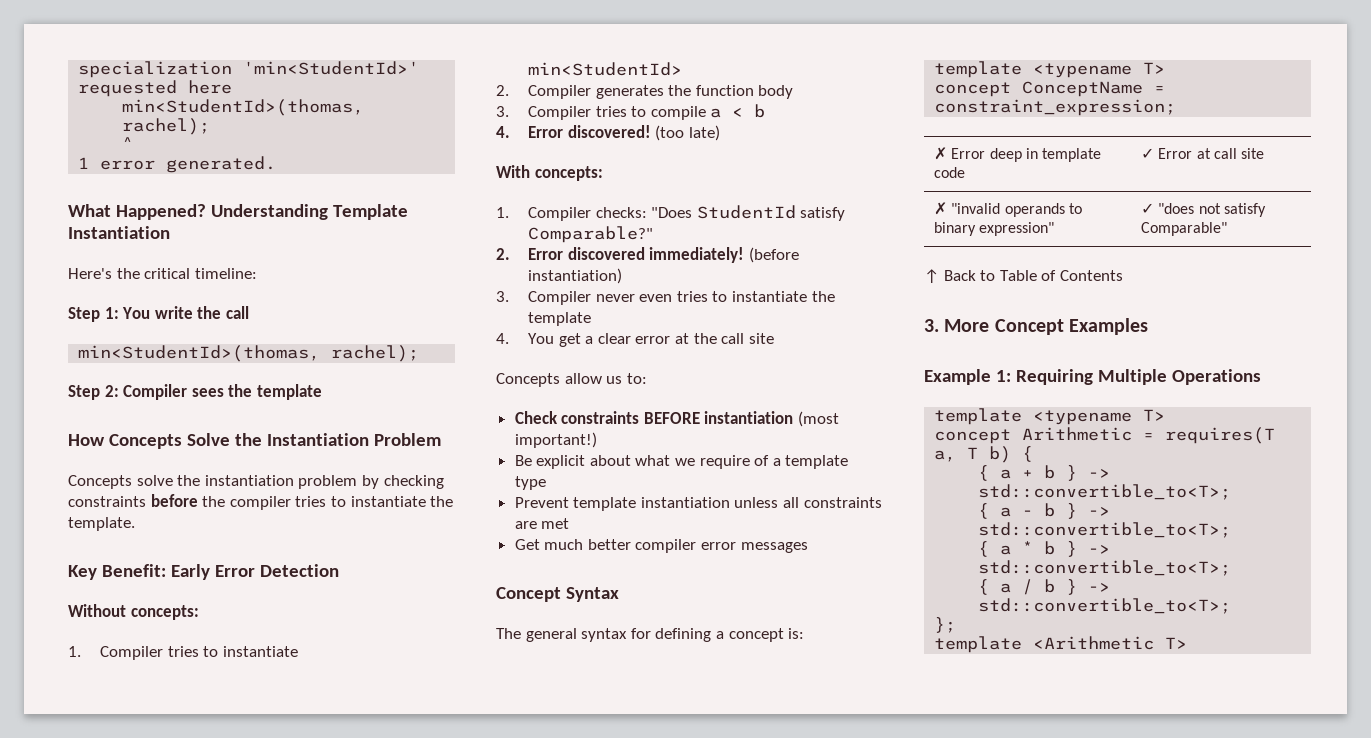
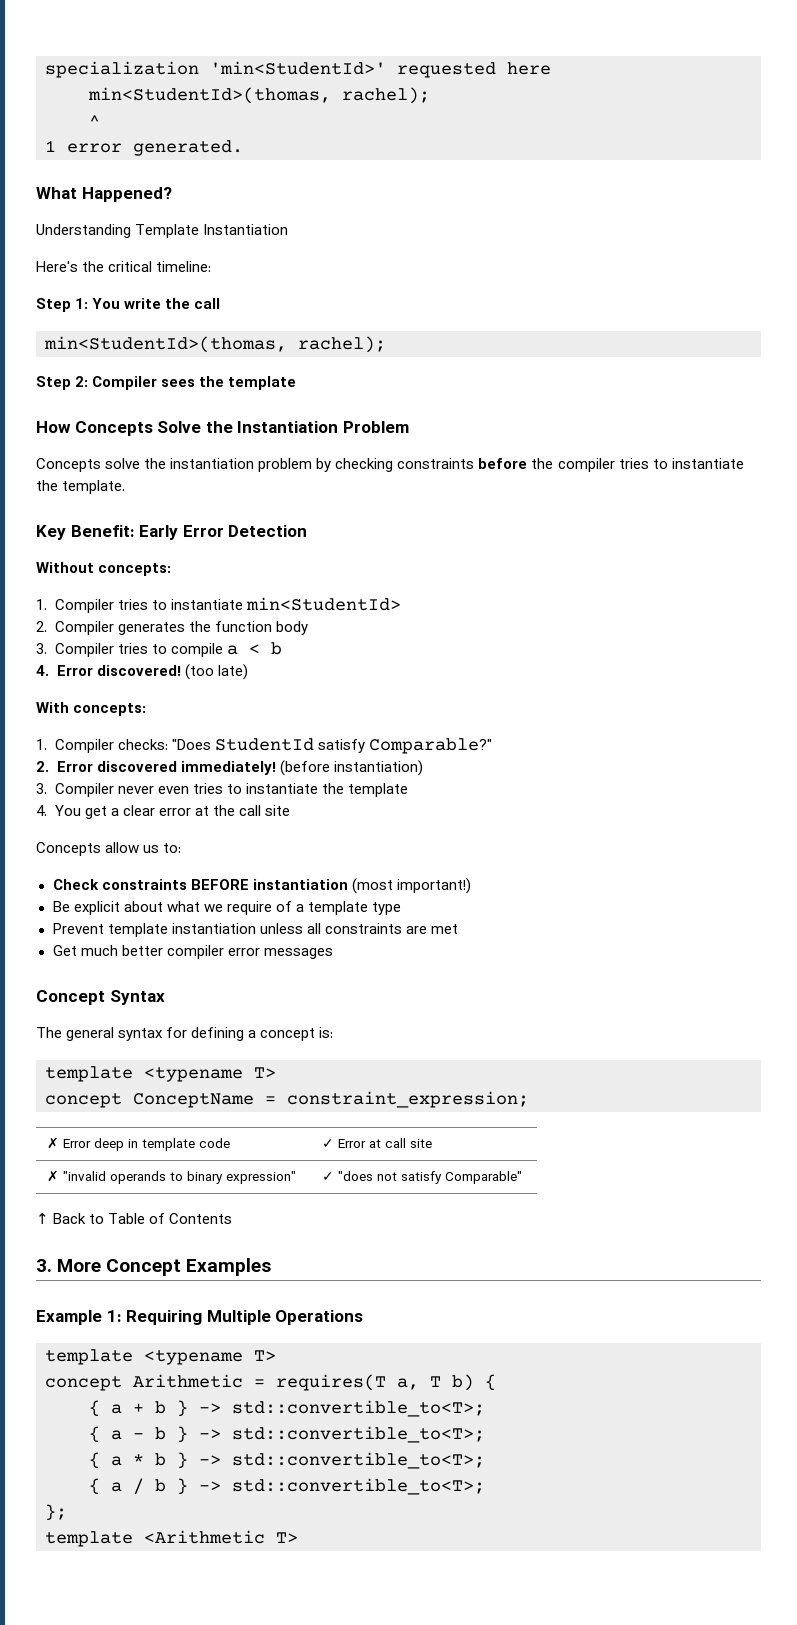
(206, 212) none -> (172, 194) //

